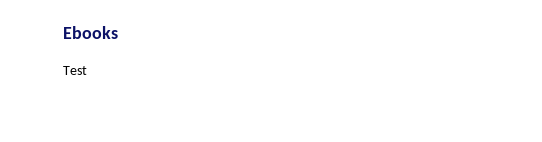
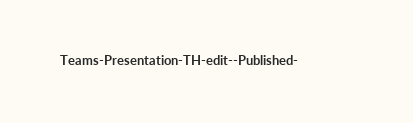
[63,26,118,39] [63,66,87,75] Ebooks // Test -> [60,55,298,65] Teams-Presentation-TH-edit--Published-

